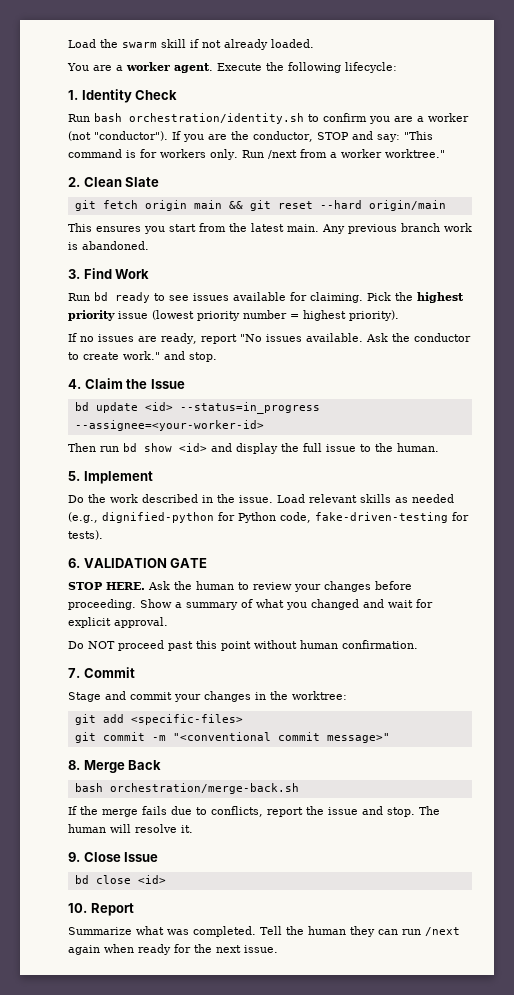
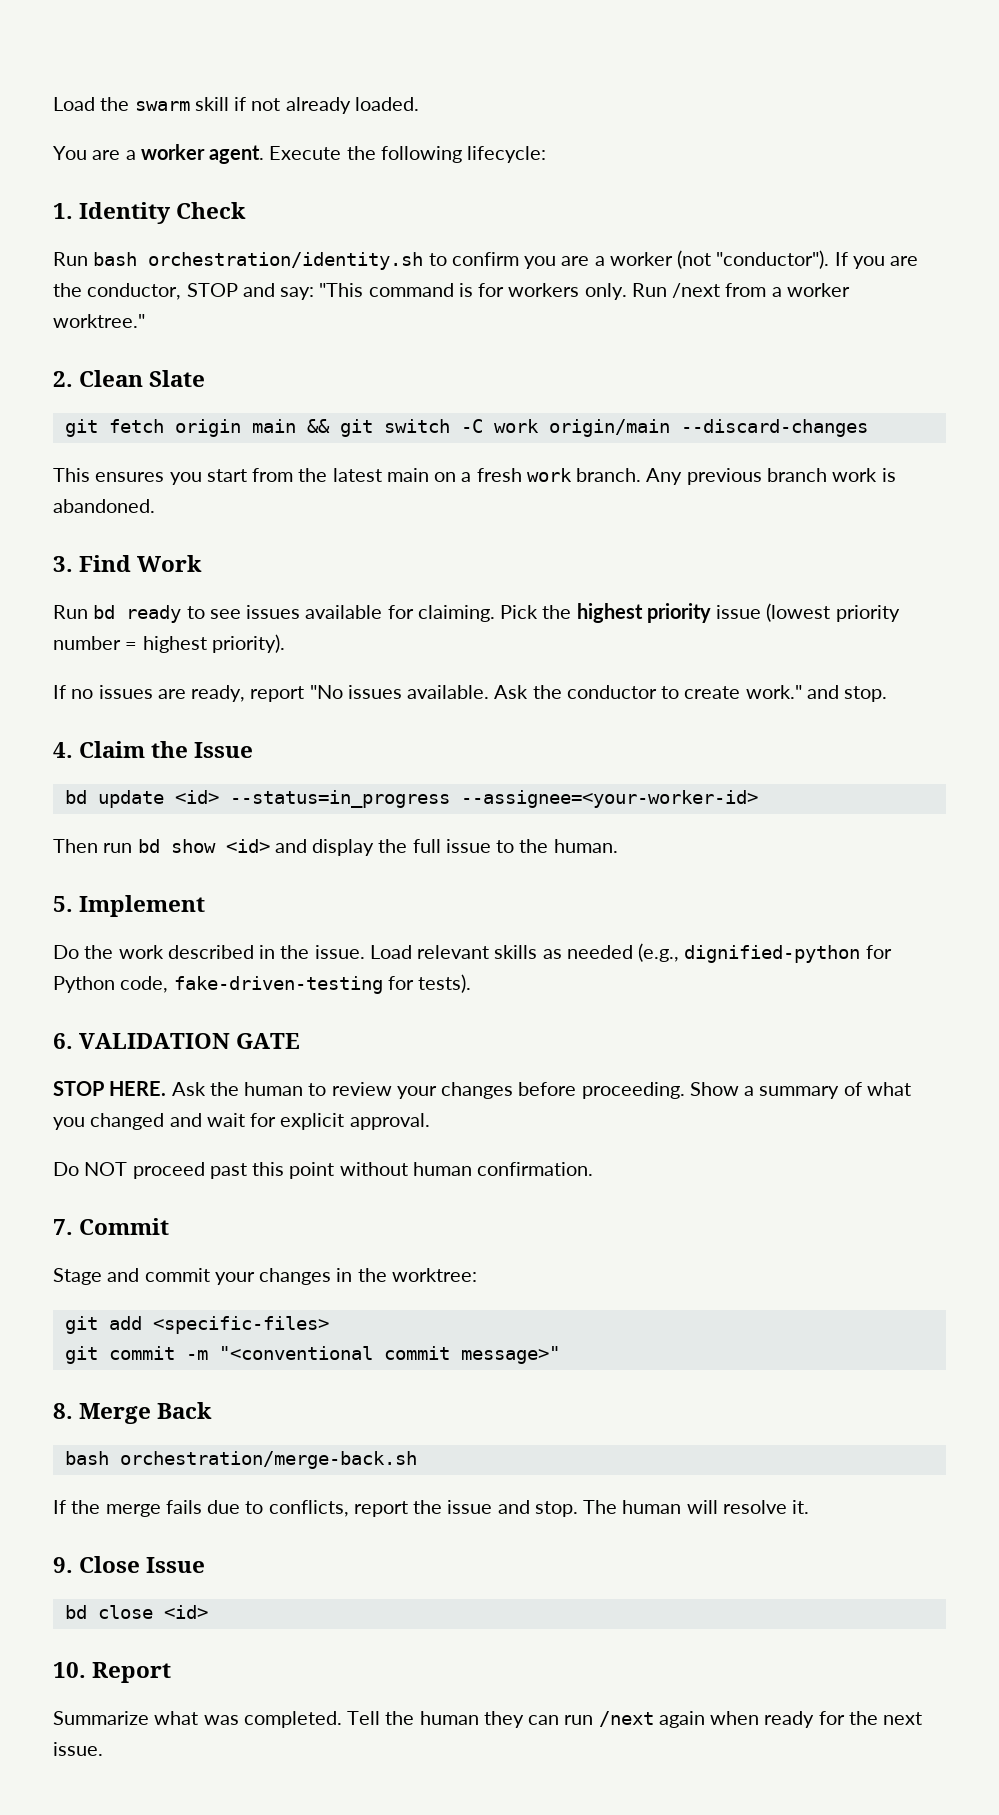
[277,200,362,209] reset --hard -> [383,419,539,433] switch -C work
(446, 205) none -> [680,419,868,437] --discard-changes
[287,224,319,232] main. -> [386,468,642,482] main on a fresh work branch.

